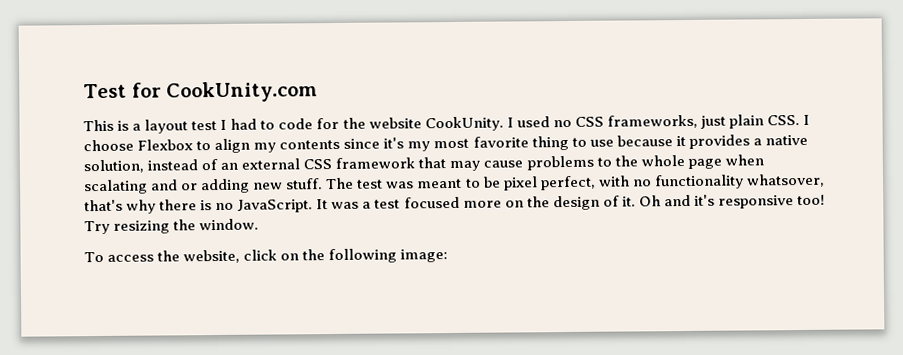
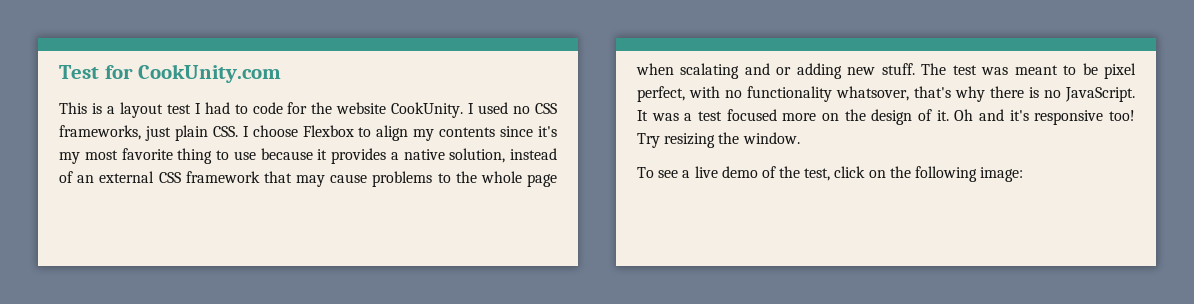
[107,249,241,264] access the website, -> [658,166,831,181] see a live demo of the test,

